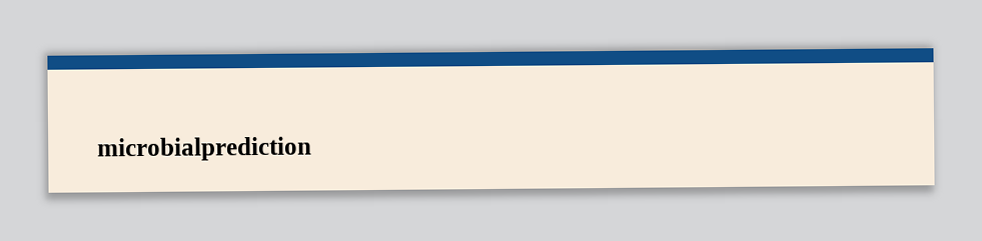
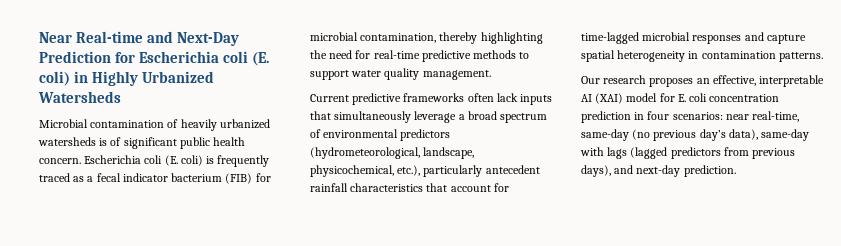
[97,136,312,162] microbialprediction -> [39,31,240,46] [39,51,270,66] [39,71,215,86] [38,91,121,103] [39,119,270,131] [38,137,246,149] [39,155,270,167] [39,173,271,184] [310,32,543,44] [310,50,530,62] [310,68,491,80] [310,93,553,105] [310,111,548,123] [310,129,451,141] [310,147,475,159] [310,165,540,177] [310,183,509,192] [581,32,806,44] [581,50,823,62] [581,75,825,87] [581,93,780,104] [581,111,800,123] [581,129,810,141] [580,147,796,159] [581,165,736,177] Near Real-time and Next-Day Prediction for Escherichia coli (E. coli) in Highly Urbanized Watersheds // Microbial contamination of heavily urbanized watersheds is of significant public health concern. Escherichia coli (E. coli) is frequently traced as a fecal indicator bacterium (FIB) for microbial contamination, thereby highlighting the need for real-time predictive methods to support water quality management. // Current predictive frameworks often lack inputs that simultaneously leverage a broad spectrum of environmental predictors (hydrometeorological, landscape, physicochemical, etc.), particularly antecedent rainfall characteristics that account for time-lagged microbial responses and capture spatial heterogeneity in contamination patterns. // Our research proposes an effective, interpretable AI (XAI) model for E. coli concentration prediction in four scenarios: near real-time, same-day (no previous day’s data), same-day with lags (lagged predictors from previous days), and next-day prediction.

